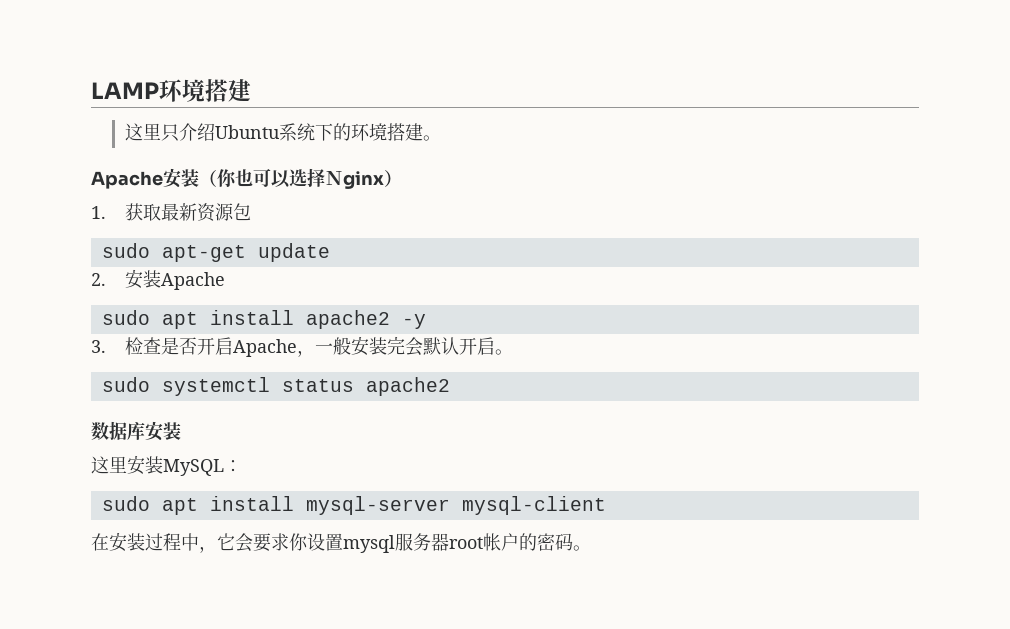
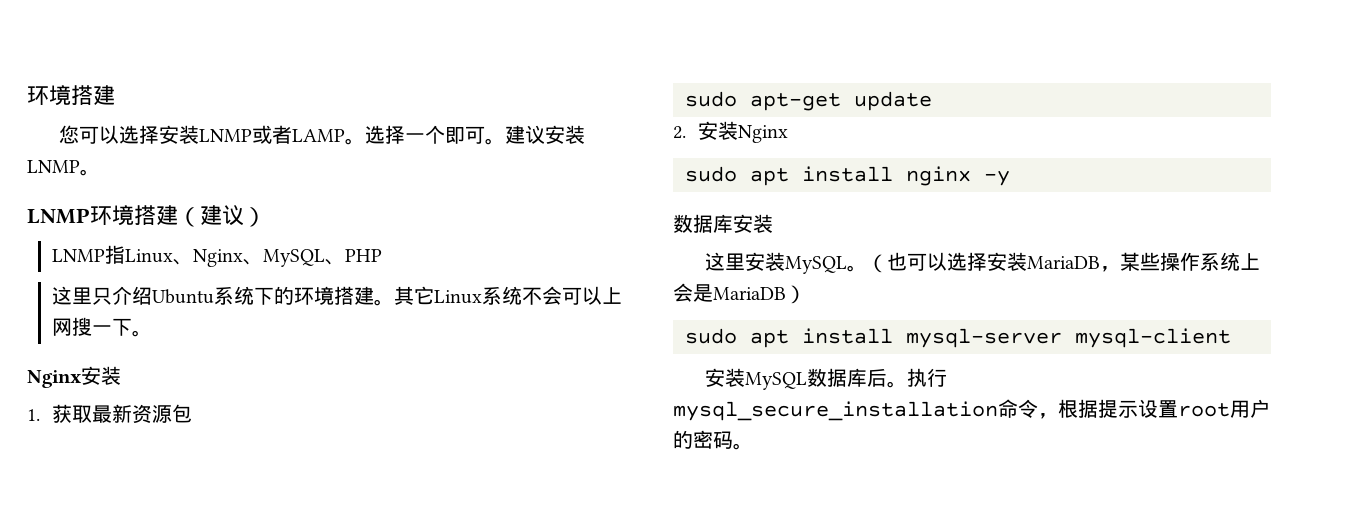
[91,79,251,102] LAMP环境搭建 -> [27,85,115,106] [58,125,585,145] [27,160,100,176] [27,205,266,227] [52,245,383,267] 环境搭建 // 您可以选择安装LNMP或者LAMP。选择一个即可。建议安装LNMP。 // LNMP环境搭建（建议） // LNMP指Linux、Nginx、MySQL、PHP
[91,168,402,189] // Apache安装（你也可以选择Ｎginx） -> [394,286,623,305] [52,317,153,337] [27,366,121,388] 其它Linux系统不会可以上网搜一下。 // Nginx安装
[160,272,225,290] [101,310,390,329] Apache // sudo apt install apache2 -> [738,125,789,143] [685,166,971,186] Nginx // sudo apt install nginx
[91,336,513,357] [101,377,450,396] // 3.检查是否开启Apache，一般安装完会默认开启。 // sudo systemctl status apache2 -> (1010, 178) none
[224,460,242,472] ： -> [846,252,1260,273] [673,283,806,304] 。（也可以选择安装MariaDB，某些操作系统上会是MariaDB）
[91,532,501,553] 在安装过程中，它会要求你设置mysql服务器root帐 -> [704,368,947,390] [673,399,1250,421] 安装MySQL数据库后。执行mysql_secure_installation命令，根据提示设置root用

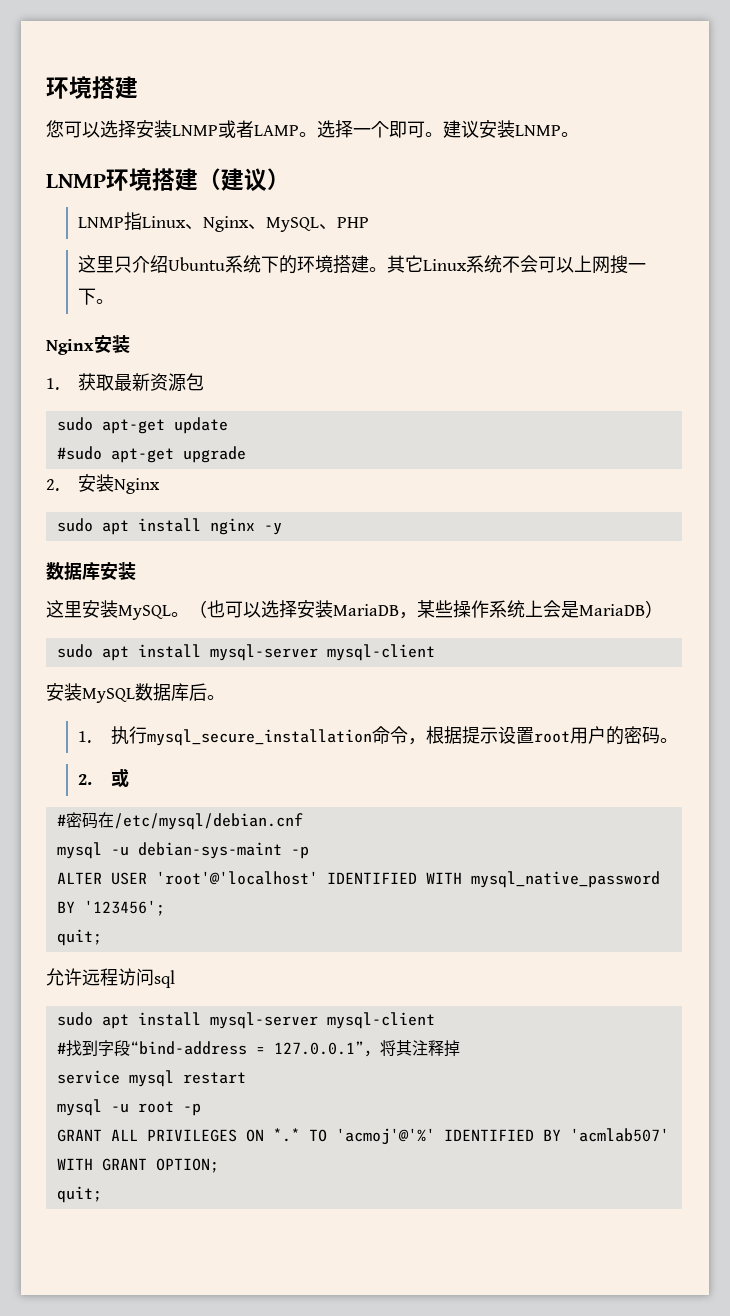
(932, 101) none -> [56,446,246,463] // #sudo apt-get upgrade
(907, 384) none -> [78,731,92,743] // 1.
(753, 446) none -> [78,768,129,788] [56,812,303,830] [56,842,309,859] [56,871,660,888] [56,900,165,916] [56,929,102,946] [46,968,175,988] [56,1012,435,1029] [56,1040,460,1057] [56,1070,246,1087] [56,1099,201,1116] [56,1128,669,1145] [56,1158,219,1173] [56,1186,102,1203] // 2.或 // #密码在/etc/mysql/debian.cnf // mysql -u debian-sys-maint -p // ALTER USER 'root'@'localhost' IDENTIFIED WITH mysql_native_password BY '123456'; // quit; // 允许远程访问sql // sudo apt install mysql-server mysql-client // #找到字段“bind-address = 127.0.0.1”，将其注释掉 // service mysql restart // mysql -u root -p // GRANT ALL PRIVILEGES ON *.* TO 'acmoj'@'%' IDENTIFIED BY 'acmlab507' WITH GRANT OPTION; // quit;

